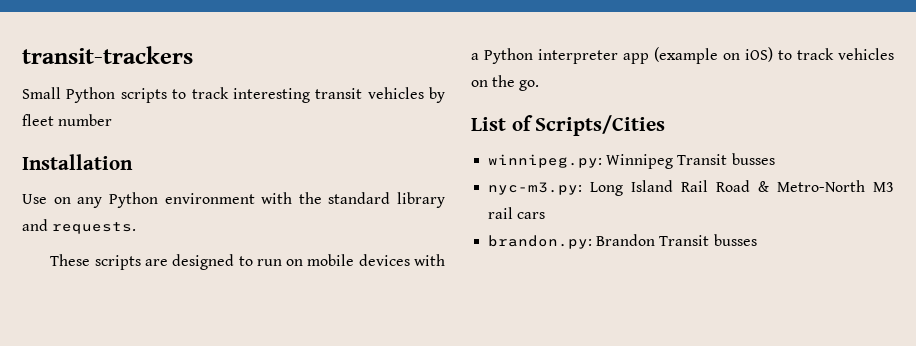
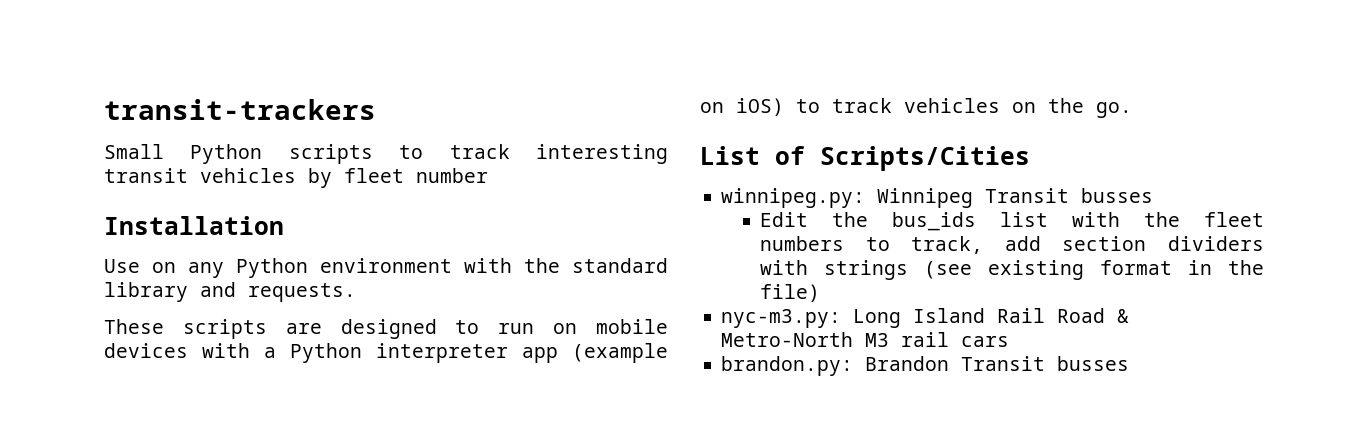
(775, 159) none -> [760,212,1264,231] [760,236,1264,254] [760,260,1264,280] [760,284,821,302] // Edit the bus_ids list with the fleet numbers to track, add section dividers with strings (see existing format in the file)

